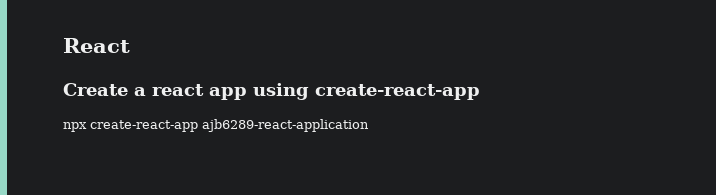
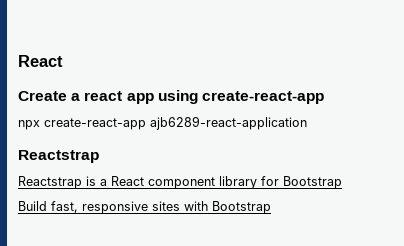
(369, 125) none -> [18,150,99,163] [18,176,342,189] [18,201,271,214] // Reactstrap // Reactstrap is a React component library for Bootstrap // Build fast, responsive sites with Bootstrap

